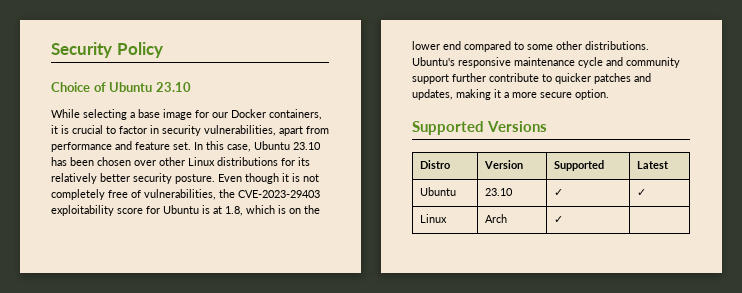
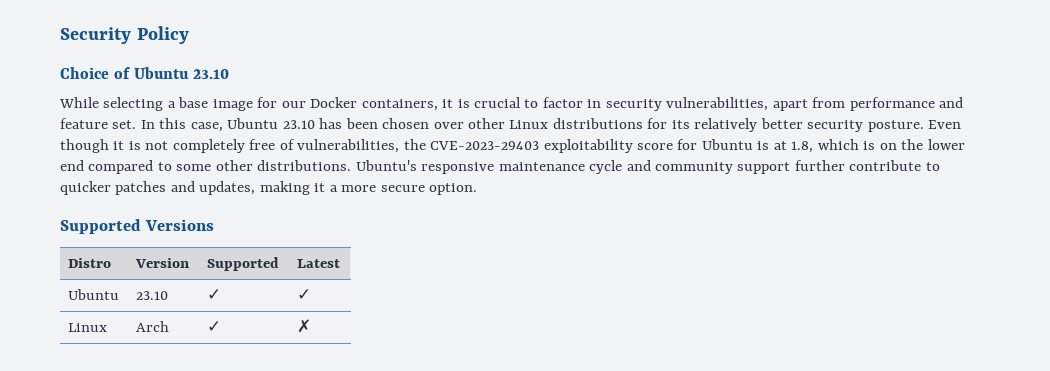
(563, 219) none -> [297,319,312,333] ✗

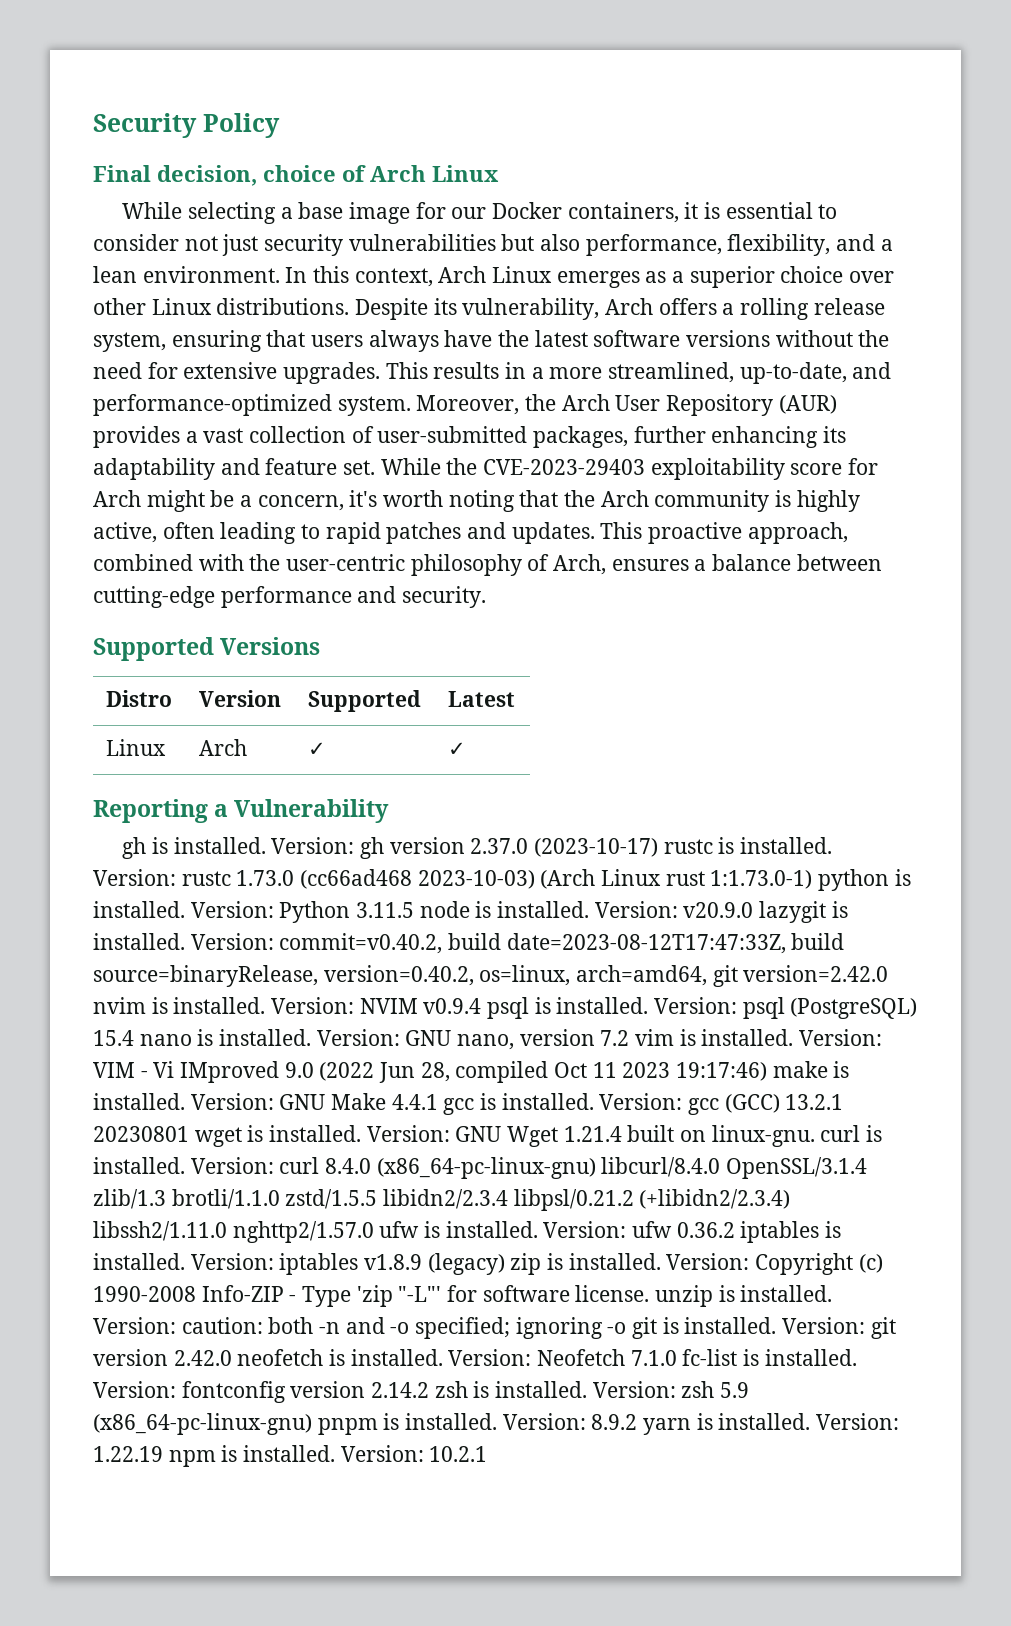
[60,67,229,79] Choice of Ubuntu 23.10 -> [93,165,499,186] Final decision, choice of Arch Linux
[474,97,964,111] [60,118,962,132] [60,139,400,153] crucial to factor in security vulnerabilities, apart from performance and feature set. In this case, Ubuntu 23.10 has been chosen over other Linux distributions for its relatively better security posture. Even though it is not completely free of vulnerabilities, -> [725,202,838,219] [93,234,893,256] [93,266,895,288] [93,298,885,320] [93,330,890,352] [93,362,892,384] [93,394,837,416] [93,426,847,448] [93,458,441,480] essential to consider not just security vulnerabilities but also performance, flexibility, and a lean environment. In this context, Arch Linux emerges as a superior choice over other Linux distributions. Despite its vulnerability, Arch offers a rolling release system, ensuring that users always have the latest software versions without the need for extensive upgrades. This results in a more streamlined, up-to-date, and performance-optimized system. Moreover, the Arch User Repository (AUR) provides a vast collection of user-submitted packages, further enhancing its adaptability and feature set. While
[701,139,965,153] [60,160,940,174] [60,181,478,195] Ubuntu is at 1.8, which is on the lower end compared to some other distributions. Ubuntu's responsive maintenance cycle and community support further contribute to quicker patches and updates, making it a more secure option. -> [93,490,860,512] [93,522,848,544] [93,554,882,576] [93,586,487,608] Arch might be a concern, it's worth noting that the Arch community is highly active, often leading to rapid patches and updates. This proactive approach, combined with the user-centric philosophy of Arch, ensures a balance between cutting-edge performance and security.
[68,289,120,300] [136,291,169,300] [207,289,222,300] [297,289,312,300] // Ubuntu | 23.10 | ✓ | ✓ -> (516, 699) none
[297,319,312,333] ✗ -> [448,742,467,756] [93,799,390,823] [122,837,832,859] [93,869,911,891] [93,901,848,923] [93,933,845,954] [93,965,889,987] [93,997,918,1019] [93,1029,883,1050] [93,1061,850,1083] [93,1093,844,1115] [93,1125,883,1147] [93,1157,868,1179] [93,1189,791,1211] [93,1221,842,1243] [93,1253,883,1275] [93,1285,833,1307] [93,1317,896,1339] [93,1349,857,1366] [93,1381,750,1403] [93,1413,900,1435] [93,1445,488,1467] ✓ // Reporting a Vulnerability // gh is installed. Version: gh version 2.37.0 (2023-10-17) rustc is installed. Version: rustc 1.73.0 (cc66ad468 2023-10-03) (Arch Linux rust 1:1.73.0-1) python is installed. Version: Python 3.11.5 node is installed. Version: v20.9.0 lazygit is installed. Version: commit=v0.40.2, build date=2023-08-12T17:47:33Z, build source=binaryRelease, version=0.40.2, os=linux, arch=amd64, git version=2.42.0 nvim is installed. Version: NVIM v0.9.4 psql is installed. Version: psql (PostgreSQL) 15.4 nano is installed. Version: GNU nano, version 7.2 vim is installed. Version: VIM - Vi IMproved 9.0 (2022 Jun 28, compiled Oct 11 2023 19:17:46) make is installed. Version: GNU Make 4.4.1 gcc is installed. Version: gcc (GCC) 13.2.1 20230801 wget is installed. Version: GNU Wget 1.21.4 built on linux-gnu. curl is installed. Version: curl 8.4.0 (x86_64-pc-linux-gnu) libcurl/8.4.0 OpenSSL/3.1.4 zlib/1.3 brotli/1.1.0 zstd/1.5.5 libidn2/2.3.4 libpsl/0.21.2 (+libidn2/2.3.4) libssh2/1.11.0 nghttp2/1.57.0 ufw is installed. Version: ufw 0.36.2 iptables is installed. Version: iptables v1.8.9 (legacy) zip is installed. Version: Copyright (c) 1990-2008 Info-ZIP - Type 'zip "-L"' for software license. unzip is installed. Version: caution: both -n and -o specified; ignoring -o git is installed. Version: git version 2.42.0 neofetch is installed. Version: Neofetch 7.1.0 fc-list is installed. Version: fontconfig version 2.14.2 zsh is installed. Version: zsh 5.9 (x86_64-pc-linux-gnu) pnpm is installed. Version: 8.9.2 yarn is installed. Version: 1.22.19 npm is installed. Version: 10.2.1

